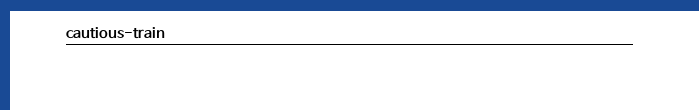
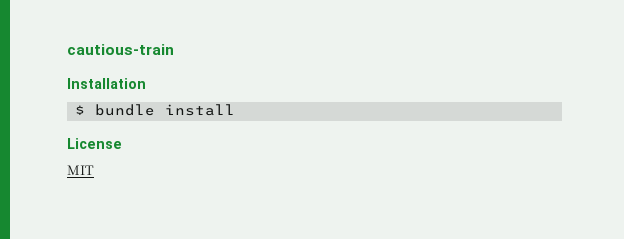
(165, 33) none -> [67,78,146,89] [74,104,235,116] [67,138,122,149] [67,165,94,175] // Installation // $ bundle install // License // MIT

